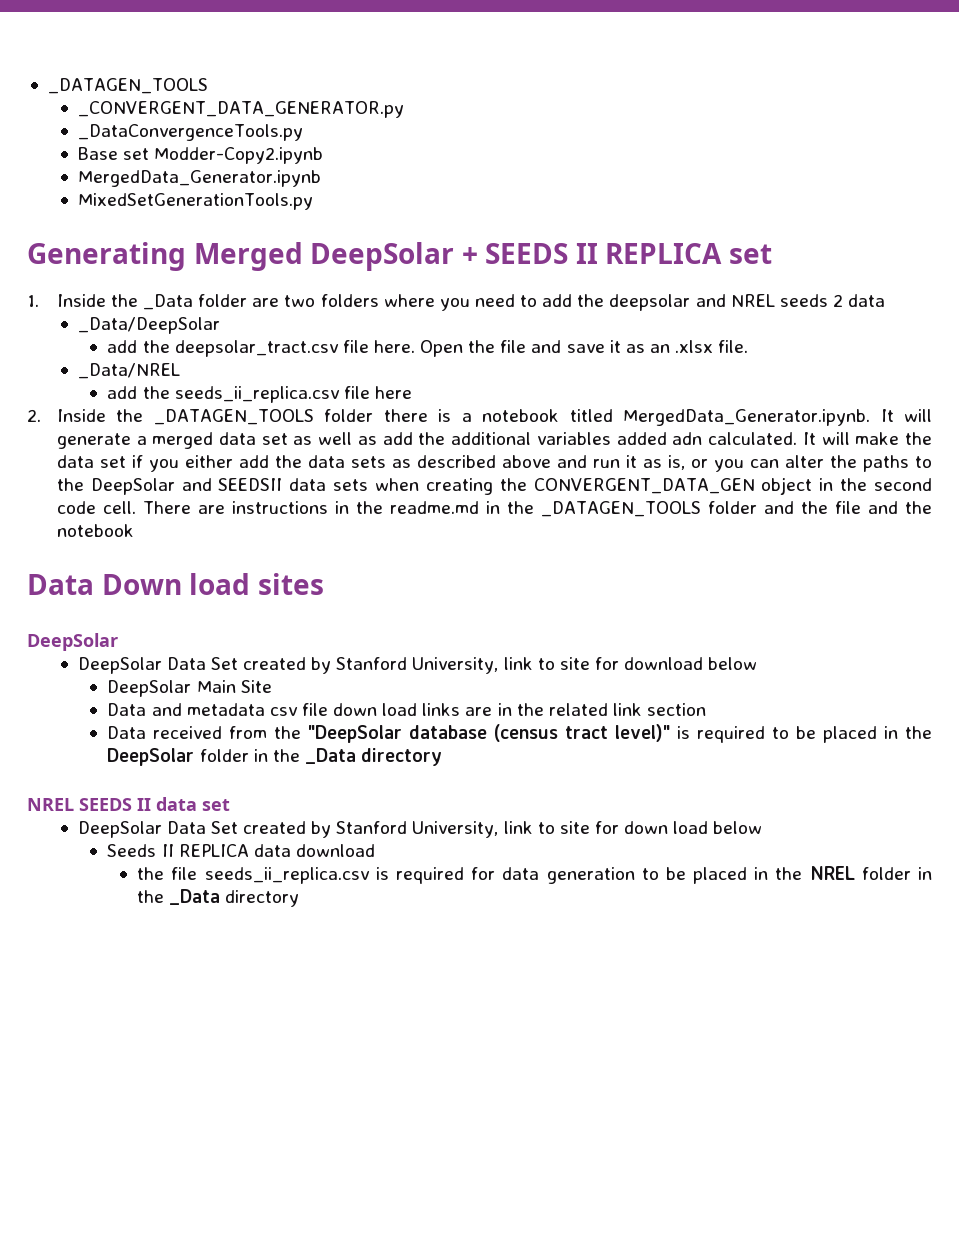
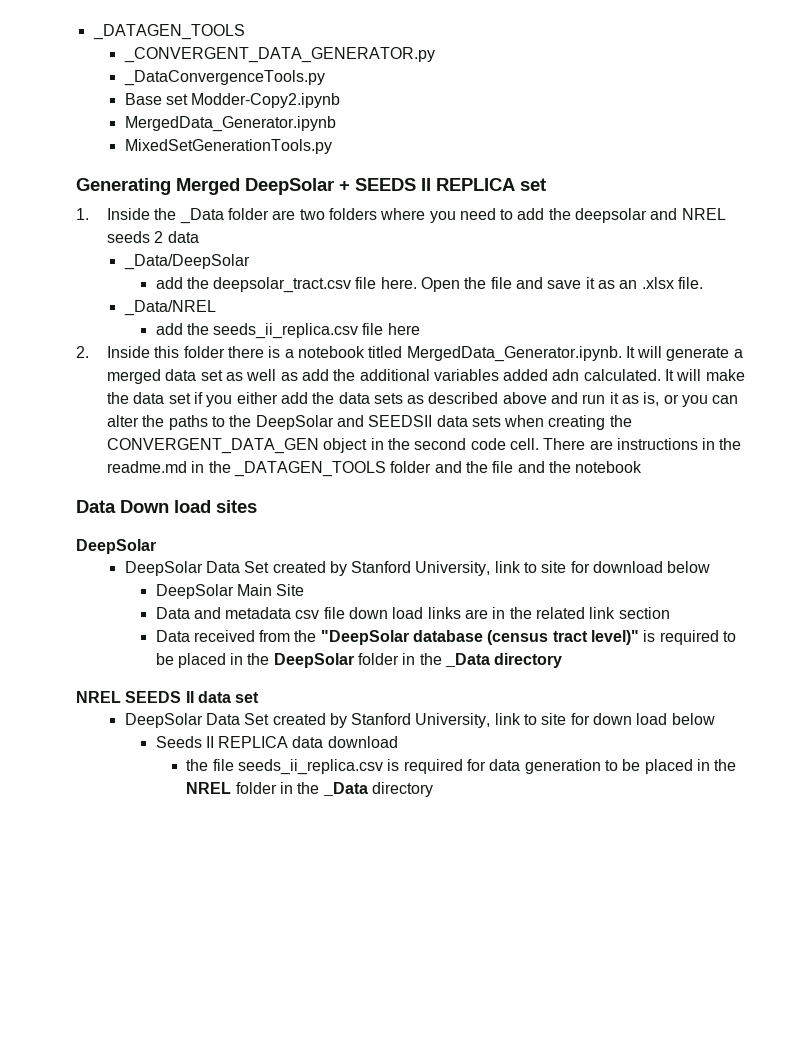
[116,409,314,425] the _DATAGEN_TOOLS -> [154,346,180,358] this

